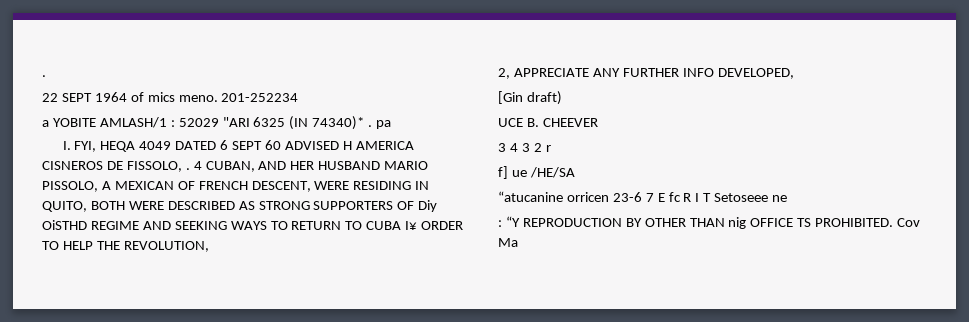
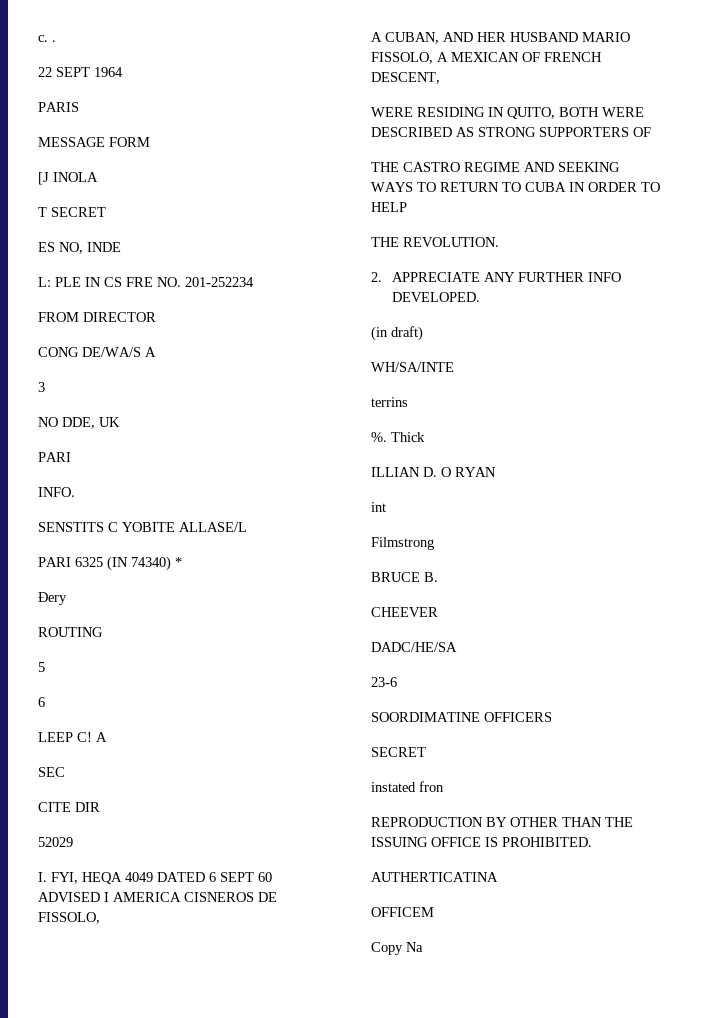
(42, 76) none -> [38,35,48,42] c.
[130,92,299,102] [42,116,392,130] of mics meno. 201-252234 // a YOBITE AMLASH/1 : 52029 "ARI 6325 (IN 74340)* . pa -> [38,102,79,112] [38,137,150,147] [38,172,98,185] [38,207,106,217] [38,242,121,254] [38,277,254,287] [38,312,156,322] [38,347,156,357] [38,382,45,392] [38,417,120,429] [38,452,71,462] [38,487,75,497] [38,522,247,532] [38,556,182,571] [38,592,67,605] [38,627,103,637] [38,662,45,672] [38,697,45,707] [38,732,107,742] [38,767,65,777] [38,802,100,812] [38,837,73,847] // PARIS // MESSAGE FORM // [J INOLA // T SECRET // ES NO, INDE // L: PLE IN CS FRE NO. 201-252234 // FROM DIRECTOR // CONG DE/WA/S A // 3 // NO DDE, UK // PARI // INFO. // SENSTITS C YOBITE ALLASE/L // PARI 6325 (IN 74340) * // Đery // ROUTING // 5 // 6 // LEEP C! A // SEC // CITE DIR // 52029
[342,141,352,150] H -> [104,892,109,902] I
[185,161,202,170] . 4 -> [371,32,382,42] // A
[42,181,98,192] PISSOLO, -> [371,52,433,64] FISSOLO,
(311, 186) none -> (440, 78) //
[418,200,438,212] [42,220,87,230] Diy OiSTHD -> [371,162,460,172] // THE CASTRO
[405,221,418,230] I¥ -> [569,182,585,192] IN
[96,241,209,252] [498,68,510,79] THE REVOLUTION, // 2, -> [371,237,499,247] [371,272,382,282] // THE REVOLUTION. // 2.
[717,68,794,79] [498,91,523,104] DEVELOPED, // [Gin -> [392,292,481,302] [371,326,388,341] DEVELOPED. // (in
[498,118,523,127] UCE -> [371,362,454,372] [371,397,408,407] [371,432,425,442] [371,467,496,477] [371,502,386,512] [371,537,434,550] [371,572,420,582] WH/SA/INTE // terrins // %. Thick // ILLIAN D. O RYAN // int // Filmstrong // BRUCE
(539, 122) none -> (438, 577) //
[498,143,551,152] [498,166,575,179] [498,191,788,202] [498,216,921,229] [498,238,518,247] 3 4 3 2 r // f] ue /HE/SA // “atucanine orricen 23-6 7 E fc R I T Setoseee ne // : “Y REPRODUCTION BY OTHER THAN nig OFFICE TS PROHIBITED. Cov Ma -> [371,642,457,652] [371,677,397,687] [371,712,552,722] [371,747,426,757] [371,781,444,792] [371,817,633,827] [371,837,592,847] [371,872,498,882] [371,907,434,917] [371,942,423,955] DADC/HE/SA // 23-6 // SOORDIMATINE OFFICERS // SECRET // instated fron // REPRODUCTION BY OTHER THAN THE ISSUING OFFICE IS PROHIBITED. // AUTHERTICATINA // OFFICEM // Copy Na

